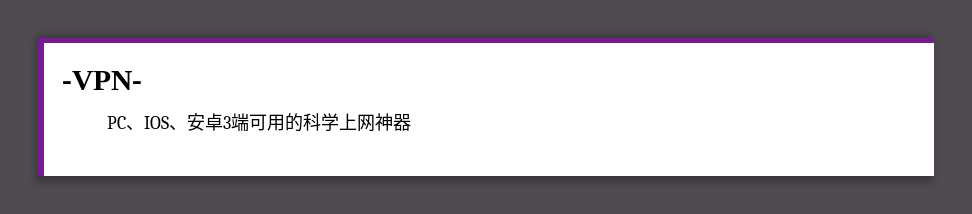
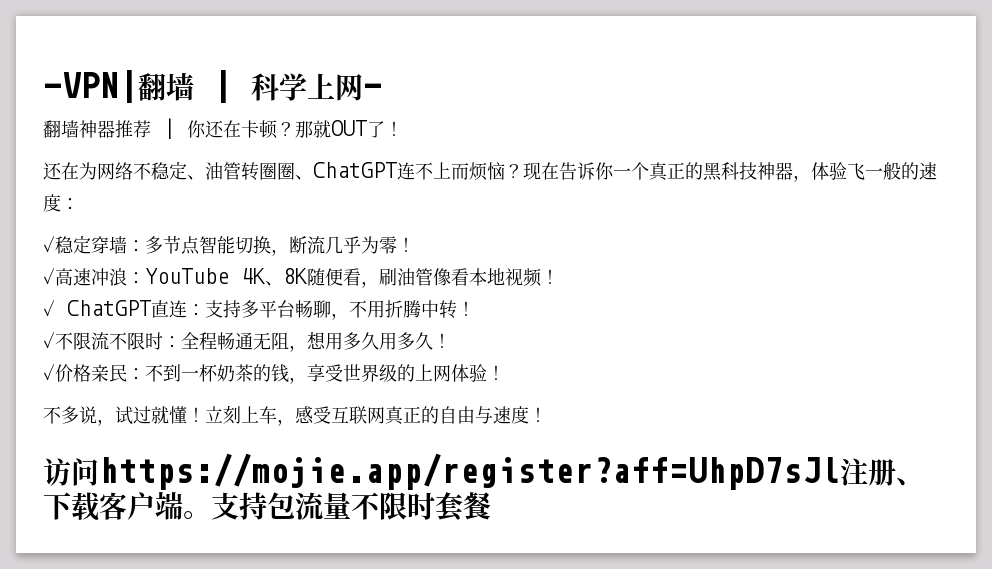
[62,71,142,90] [106,113,411,132] -VPN- // PC、IOS、安卓3端可用的科学上网神器 -> [43,70,382,103] [43,118,403,139] [43,161,937,182] [43,194,79,212] [43,235,415,256] [43,268,559,288] [43,300,475,320] [43,331,451,352] [43,364,505,384] [43,405,547,426] [43,453,924,490] [43,492,491,522] -VPN|翻墙 | 科学上网- // 翻墙神器推荐 | 你还在卡顿？那就OUT了！ // 还在为网络不稳定、油管转圈圈、ChatGPT连不上而烦恼？现在告诉你一个真正的黑科技神器，体验飞一般的速度： // ✓稳定穿墙：多节点智能切换，断流几乎为零！ // ✓高速冲浪：YouTube 4K、8K随便看，刷油管像看本地视频！ // ✓ ChatGPT直连：支持多平台畅聊，不用折腾中转！ // ✓不限流不限时：全程畅通无阻，想用多久用多久！ // ✓价格亲民：不到一杯奶茶的钱，享受世界级的上网体验！ // 不多说，试过就懂！立刻上车，感受互联网真正的自由与速度！ // 访问https://mojie.app/register?aff=UhpD7sJl注册、下载客户端。支持包流量不限时套餐

